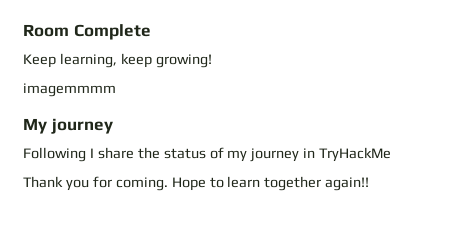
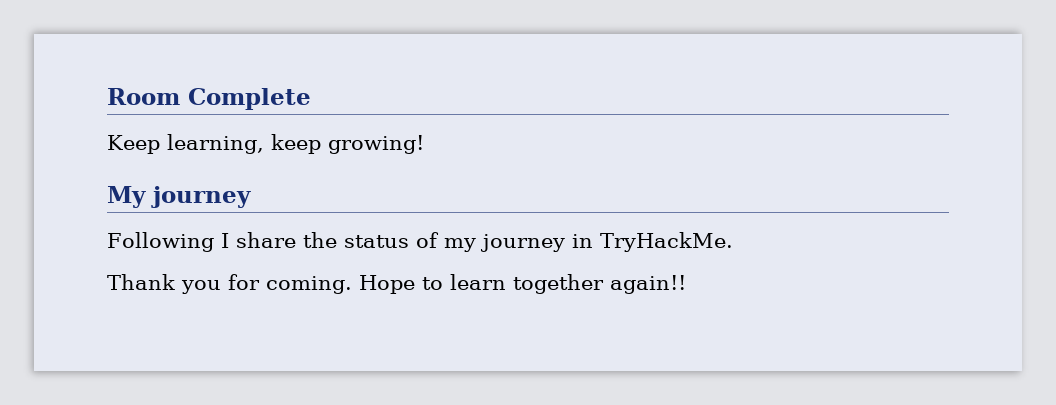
[23,83,116,97] // imagemmmm -> (424, 144) none
[319,147,392,162] TryHackMe -> [599,232,733,252] TryHackMe.

